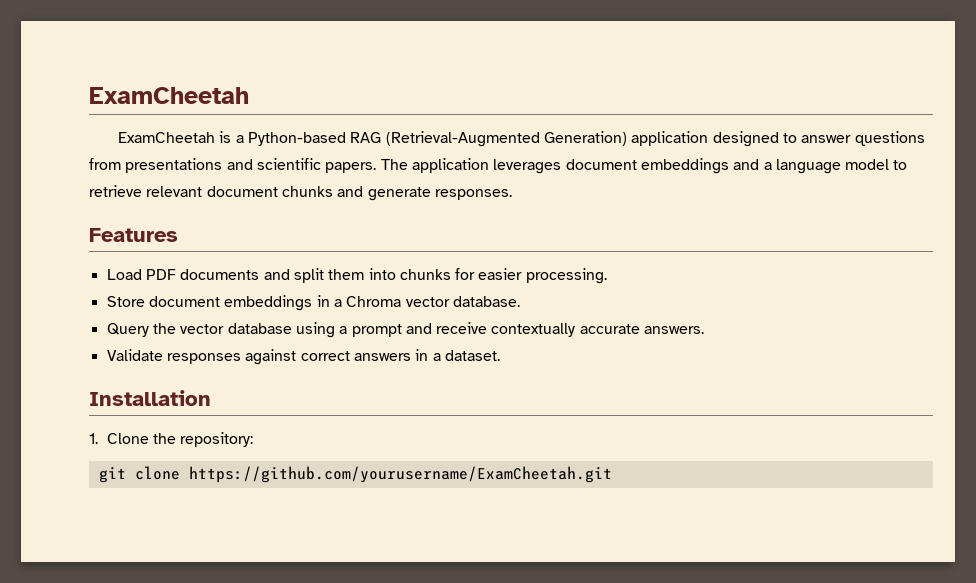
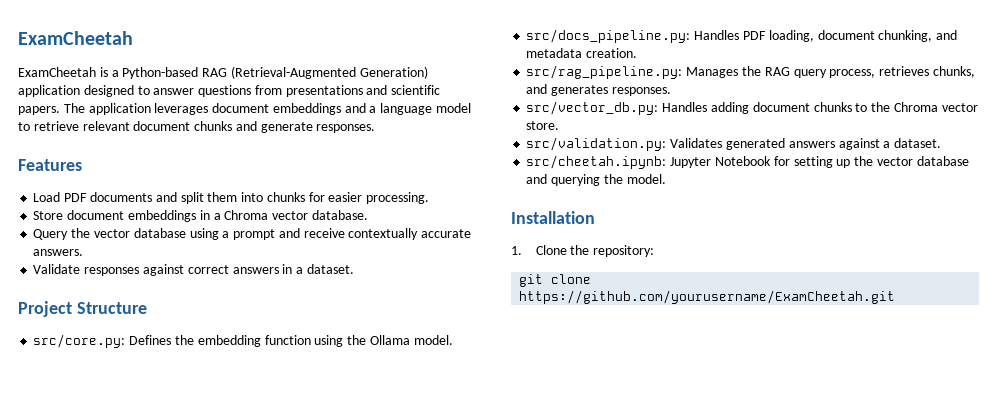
(500, 355) none -> [18,301,147,317] [33,334,453,348] [526,29,958,43] [526,48,638,58] [526,65,975,79] [526,84,671,96] [526,101,978,115] [526,121,560,130] [526,137,942,151] [526,155,969,169] [526,174,666,186] // Project Structure // src/core.py: Defines the embedding function using the Ollama model. // src/docs_pipeline.py: Handles PDF loading, document chunking, and metadata creation. // src/rag_pipeline.py: Manages the RAG query process, retrieves chunks, and generates responses. // src/vector_db.py: Handles adding document chunks to the Chroma vector store. // src/validation.py: Validates generated answers against a dataset. // src/cheetah.ipynb: Jupyter Notebook for setting up the vector database and querying the model.

